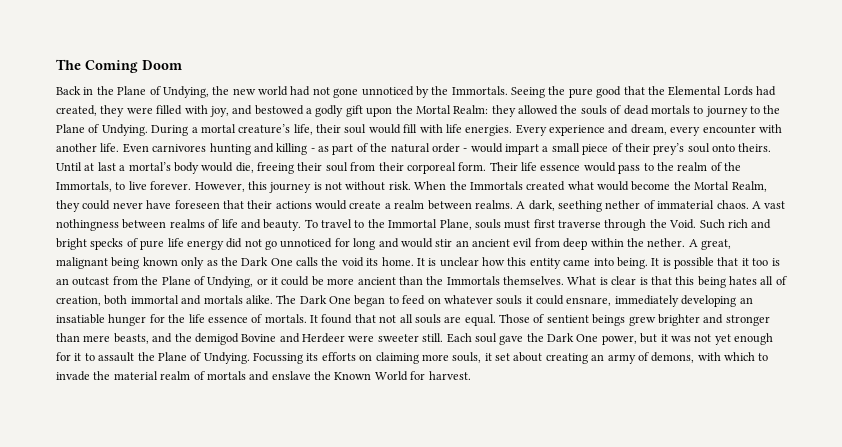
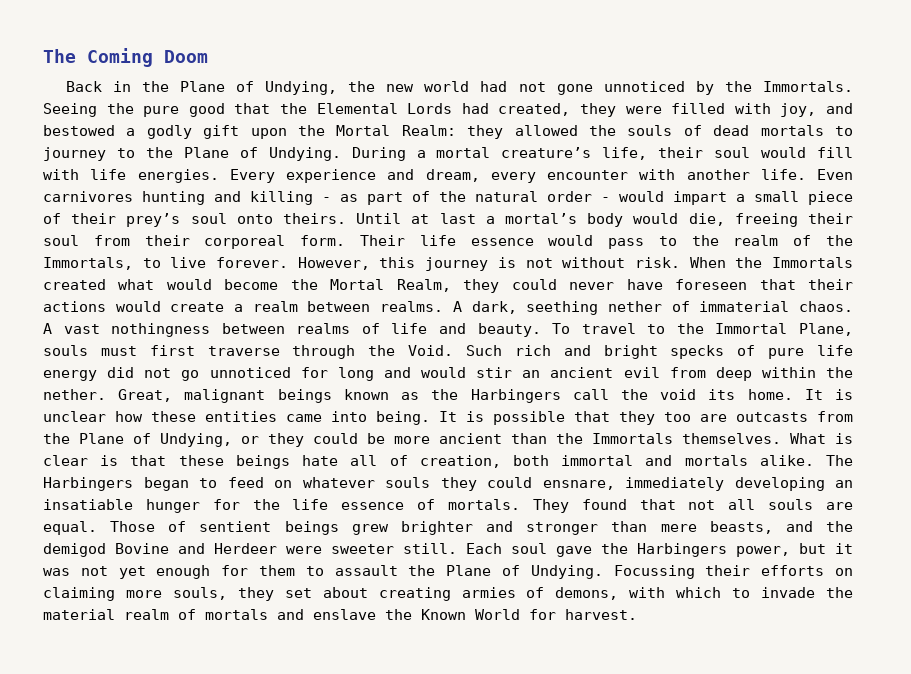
[688,239,731,250] [56,257,318,269] A great, malignant being known only as the Dark One calls -> [118,389,609,403] Great, malignant beings known as the Harbingers call
[507,257,561,269] this entity -> [151,411,277,422] these entities
[741,258,780,266] [56,277,110,286] it too is an outcast -> [619,411,808,425] they too are outcasts
[271,277,278,285] it -> [268,433,304,447] they
[675,276,757,288] this being hates -> [178,455,339,469] these beings hate
[299,295,351,304] Dark One -> [43,477,133,491] Harbingers
[525,296,533,304] it -> [440,477,477,491] they
[310,315,318,323] It -> [532,499,569,513] They
[547,333,599,342] Dark One -> [637,543,727,557] Harbingers
[74,353,82,361] it -> [259,565,295,576] them
[306,353,319,361] its -> [705,565,751,576] their
[484,353,492,361] it -> [237,587,274,601] they
[591,354,636,364] an army -> [461,587,516,598] armies

